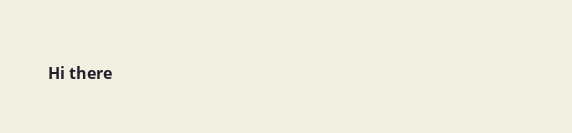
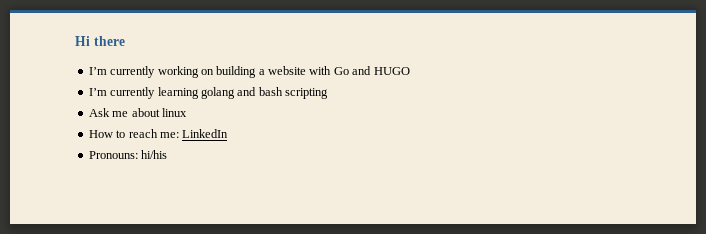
(113, 72) none -> [88,66,410,78] [88,87,328,99] [88,108,187,117] [88,129,229,138] [88,150,168,159] // I’m currently working on building a website with Go and HUGO // I’m currently learning golang and bash scripting // Ask me about linux // How to reach me: LinkedIn // Pronouns: hi/his

